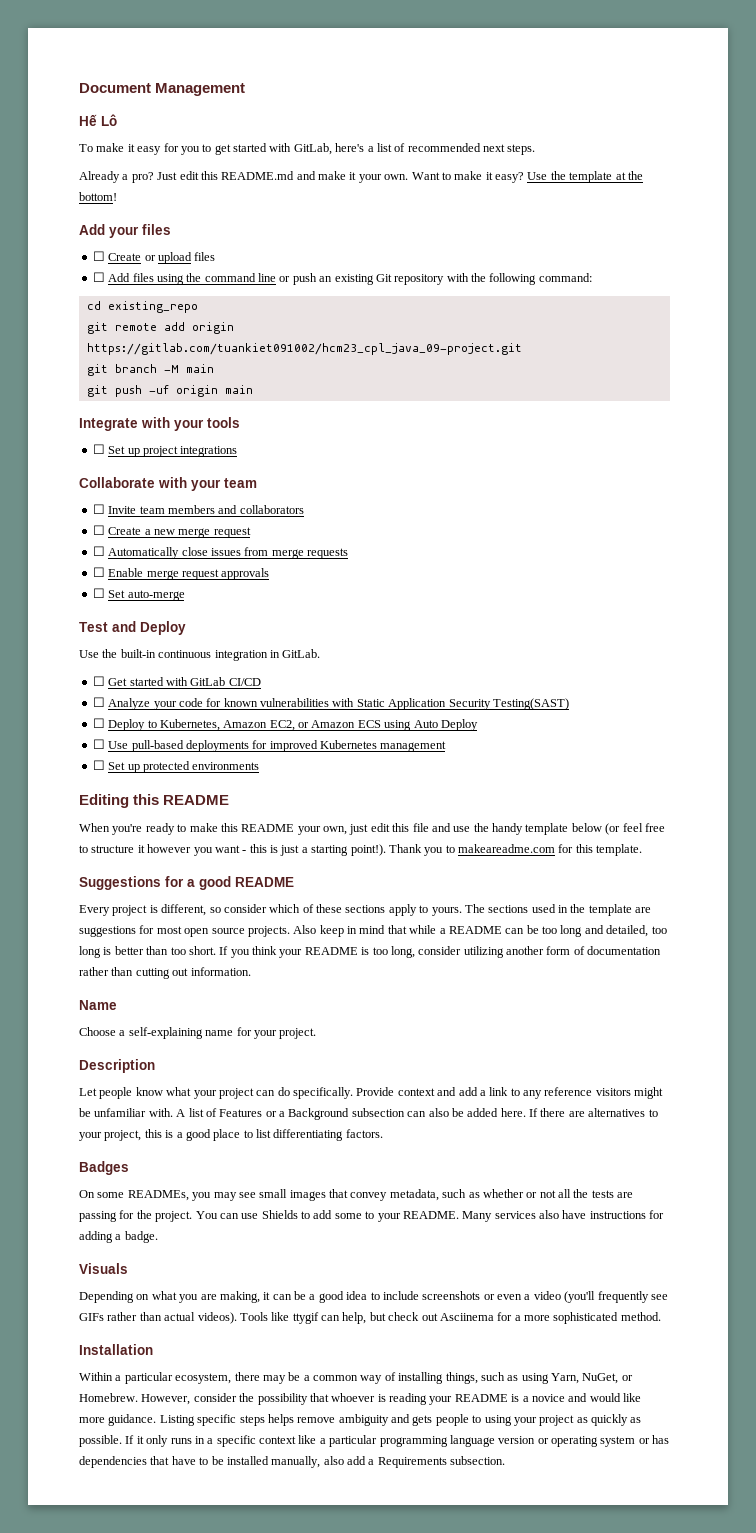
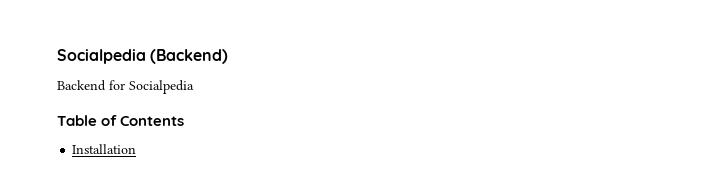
[79,83,246,96] [79,114,117,126] [79,143,536,155] [79,171,643,183] [79,192,117,201] [79,224,171,238] [92,251,216,264] [92,272,592,285] [86,301,198,313] [86,322,234,334] [86,343,522,355] [86,364,214,376] [86,385,253,397] [79,417,240,431] [92,444,238,457] [79,477,257,491] [92,504,304,514] [92,525,251,538] [92,546,348,559] [92,567,270,580] [92,588,185,601] [79,621,186,635] [79,649,321,661] [92,676,261,686] [92,697,569,710] [92,718,478,731] [92,739,447,752] [92,760,260,773] [79,794,230,808] [79,823,665,835] [79,844,643,856] [79,876,294,890] [79,904,652,916] [79,925,667,937] [79,946,662,958] [79,967,251,979] [79,1000,117,1010] [79,1027,317,1039] [79,1059,155,1073] [79,1087,664,1099] [79,1108,658,1120] [79,1129,383,1141] [79,1161,129,1175] [79,1189,634,1201] [79,1210,665,1222] [79,1231,158,1243] [79,1263,128,1274] [79,1291,668,1303] [79,1312,661,1324] [79,1344,153,1355] [79,1372,633,1384] [79,1393,641,1405] [79,1414,642,1426] [79,1435,670,1447] [79,1456,506,1468] Document Management // Hế Lô // To make it easy for you to get started with GitLab, here's a list of recommended next steps. // Already a pro? Just edit this README.md and make it your own. Want to make it easy? Use the template at the bottom! // Add your files // ☐ Create or upload files // ☐ Add files using the command line or push an existing Git repository with the following command: // cd existing_repo // git remote add origin https://gitlab.com/tuankiet091002/hcm23_cpl_java_09-project.git // git branch -M main // git push -uf origin main // Integrate with your tools // ☐ Set up project integrations // Collaborate with your team // ☐ Invite team members and collaborators // ☐ Create a new merge request // ☐ Automatically close issues from merge requests // ☐ Enable merge request approvals // ☐ Set auto-merge // Test and Deploy // Use the built-in continuous integration in GitLab. // ☐ Get started with GitLab CI/CD // ☐ Analyze your code for known vulnerabilities with Static Application Security Testing(SAST) // ☐ Deploy to Kubernetes, Amazon EC2, or Amazon ECS using Auto Deploy // ☐ Use pull-based deployments for improved Kubernetes management // ☐ Set up protected environments // Editing this README // When you're ready to make this README your own, just edit this file and use the handy template below (or feel free to structure it however you want - this is just a starting point!). Thank you to makeareadme.com for this template. // Suggestions for a good README // Every project is different, so consider which of these sections apply to yours. The sections used in the template are suggestions for most open source projects. Also keep in mind that while a README can be too long and detailed, too long is better than too short. If you think your README is too long, consider utilizing another form of documentation rather than cutting out information. // Name // Choose a self-explaining name for your project. // Description // Let people know what your project can do specifically. Provide context and add a link to any reference visitors might be unfamiliar with. A list of Features or a Background subsection can also be added here. If there are alternatives to your project, this is a good place to list differentiating factors. // Badges // On some READMEs, you may see small images that convey metadata, such as whether or not all the tests are passing for the project. You can use Shields to add some to your README. Many services also have instructions for adding a badge. // Visuals // Depending on what you are making, it can be a good idea to include screenshots or even a video (you'll frequently see GIFs rather than actual videos). Tools like ttygif can help, but check out Asciinema for a more sophisticated method. // Installation // Within a particular ecosystem, there may be a common way of installing things, such as using Yarn, NuGet, or Homebrew. However, consider the possibility that whoever is reading your README is a novice and would like more guidance. Listing specific steps helps remove ambiguity and gets people to using your project as quickly as possible. If it only runs in a specific context like a particular programming language version or operating system or has dependencies that have to be installed manually, also add a Requirements subsection. -> [57,49,229,64] [57,80,194,94] [57,115,185,126] [72,144,137,154] Socialpedia (Backend) // Backend for Socialpedia // Table of Contents // Installation

